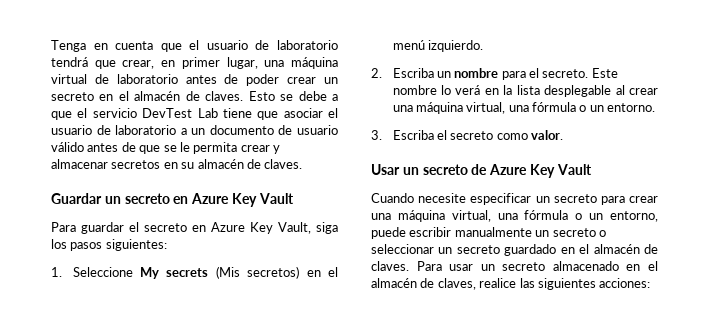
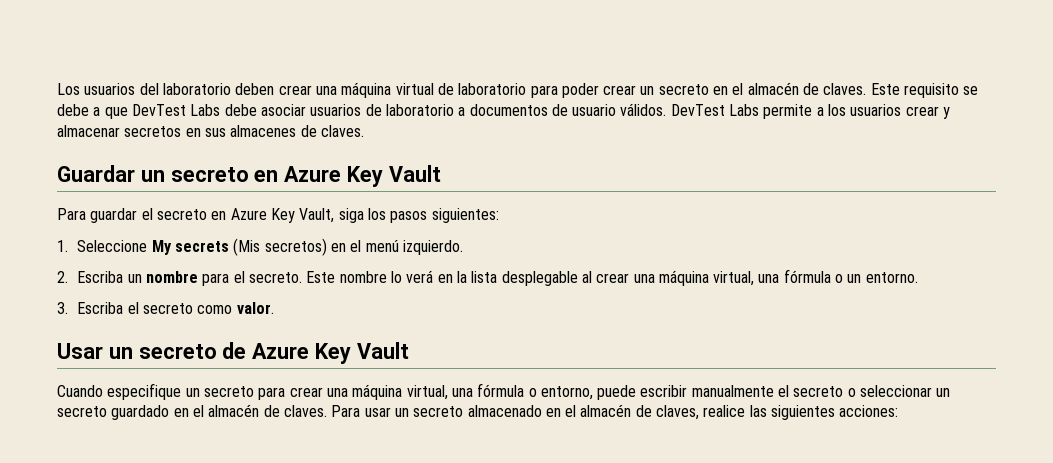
[51,40,339,52] [51,57,258,69] Tenga en cuenta que el usuario de laboratorio tendrá que crear, en primer lugar, -> [57,83,312,95] Los usuarios del laboratorio deben crear
[185,74,239,84] antes de -> [530,85,558,98] para
[248,91,275,101] Esto -> [870,83,960,98] Este requisito
[77,108,338,120] [51,125,339,135] [51,142,238,154] el servicio DevTest Lab tiene que asociar el usuario de laboratorio a un documento de usuario válido antes de que se le permita -> [131,103,902,119] DevTest Labs debe asociar usuarios de laboratorio a documentos de usuario válidos. DevTest Labs permite a los usuarios
[181,159,244,169] su almacén -> [204,125,297,137] sus almacenes
[418,193,532,205] necesite especificar -> [107,383,182,400] especifique
[589,213,604,220] un -> (537, 392) none
[535,230,550,237] un -> [778,385,790,397] el

